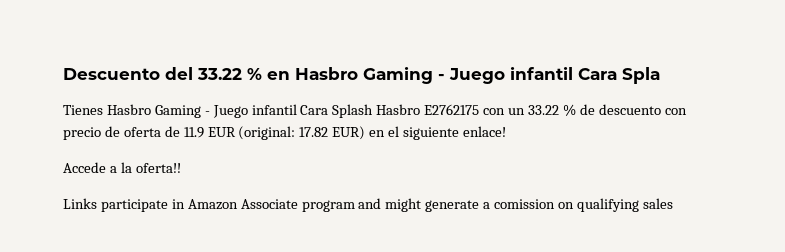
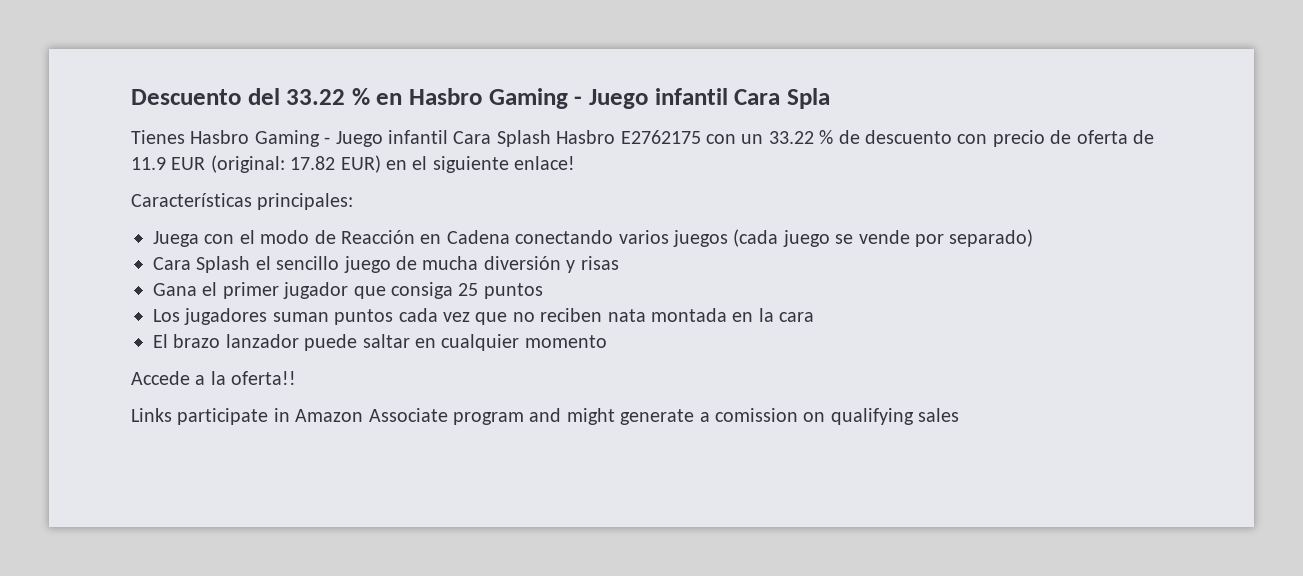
(506, 131) none -> [131,193,354,210] [153,229,1034,247] [153,256,619,273] [153,282,543,299] [153,308,815,325] [153,334,607,351] // Características principales: // Juega con el modo de Reacción en Cadena conectando varios juegos (cada juego se vende por separado) // Cara Splash el sencillo juego de mucha diversión y risas // Gana el primer jugador que consiga 25 puntos // Los jugadores suman puntos cada vez que no reciben nata montada en la cara // El brazo lanzador puede saltar en cualquier momento

